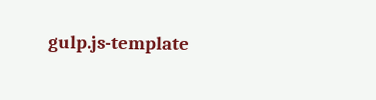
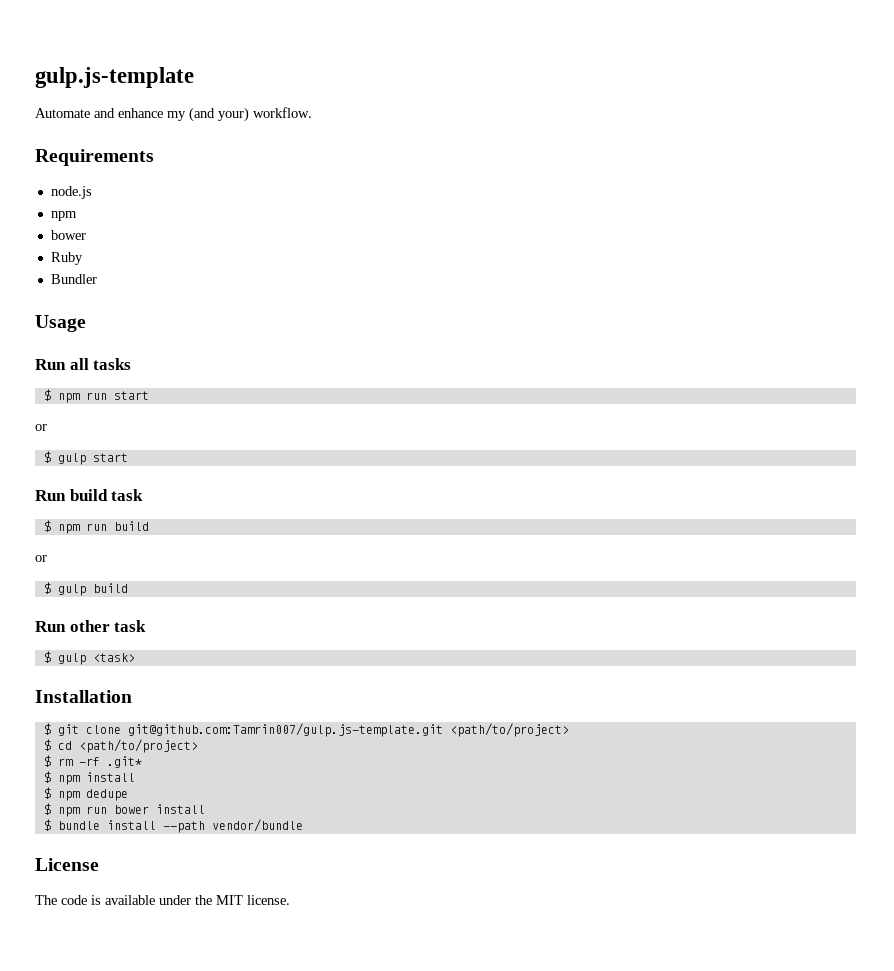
(190, 45) none -> [35,107,312,122] [35,149,154,166] [50,186,92,199] [50,211,77,221] [50,230,86,240] [50,252,83,265] [50,274,97,284] [35,315,86,332] [35,358,132,370] [43,389,149,403] [35,424,47,431] [43,451,128,465] [35,489,144,501] [43,520,149,534] [35,555,47,562] [43,582,128,596] [35,620,147,632] [43,651,135,665] [35,690,132,703] [43,723,569,737] [43,739,198,753] [43,755,142,768] [43,771,135,785] [43,787,128,801] [43,803,205,817] [43,819,303,833] [35,858,99,871] [35,895,290,905] // Automate and enhance my (and your) workflow. // Requirements // node.js // npm // bower // Ruby // Bundler // Usage // Run all tasks // $ npm run start // or // $ gulp start // Run build task // $ npm run build // or // $ gulp build // Run other task // $ gulp <task> // Installation // $ git clone git@github.com:Tamrin007/gulp.js-template.git <path/to/project> // $ cd <path/to/project> // $ rm -rf .git* // $ npm install // $ npm dedupe // $ npm run bower install // $ bundle install --path vendor/bundle // License // The code is available under the MIT license.

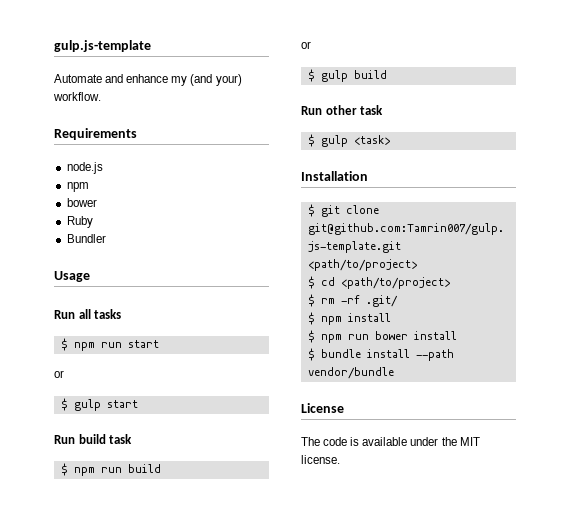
[106,756,142,768] .git* -> [365,295,398,307] .git/
[43,787,128,801] // $ npm dedupe -> (391, 317) none

